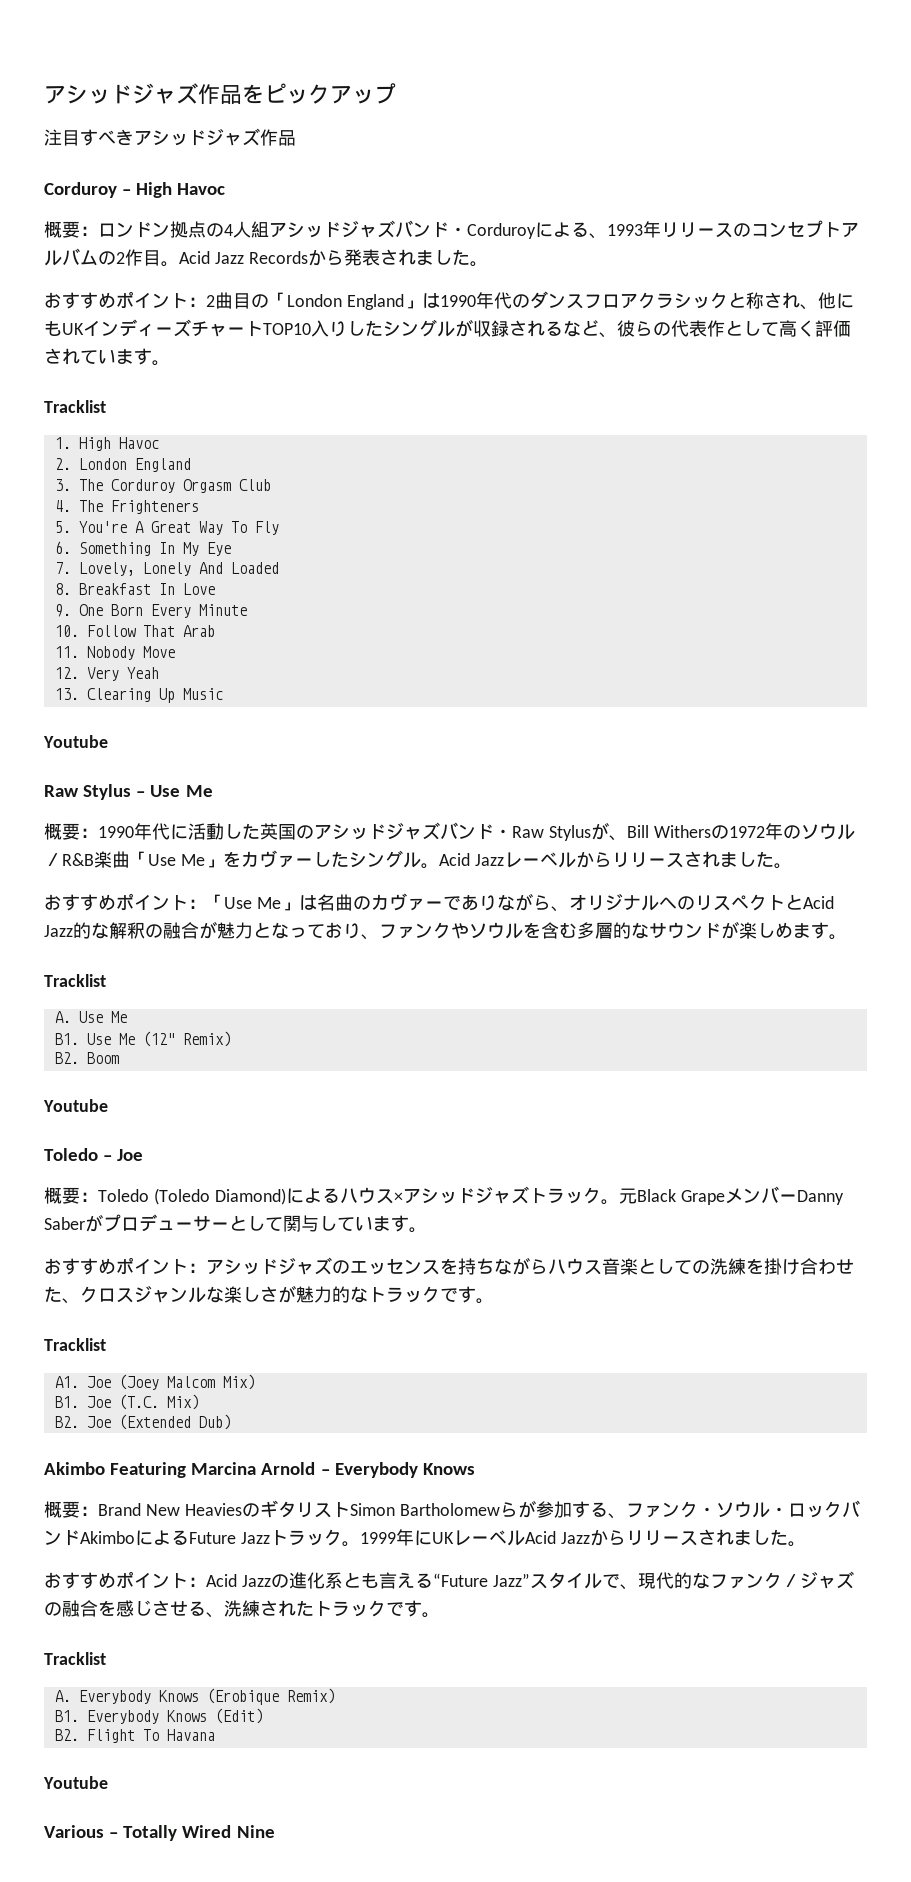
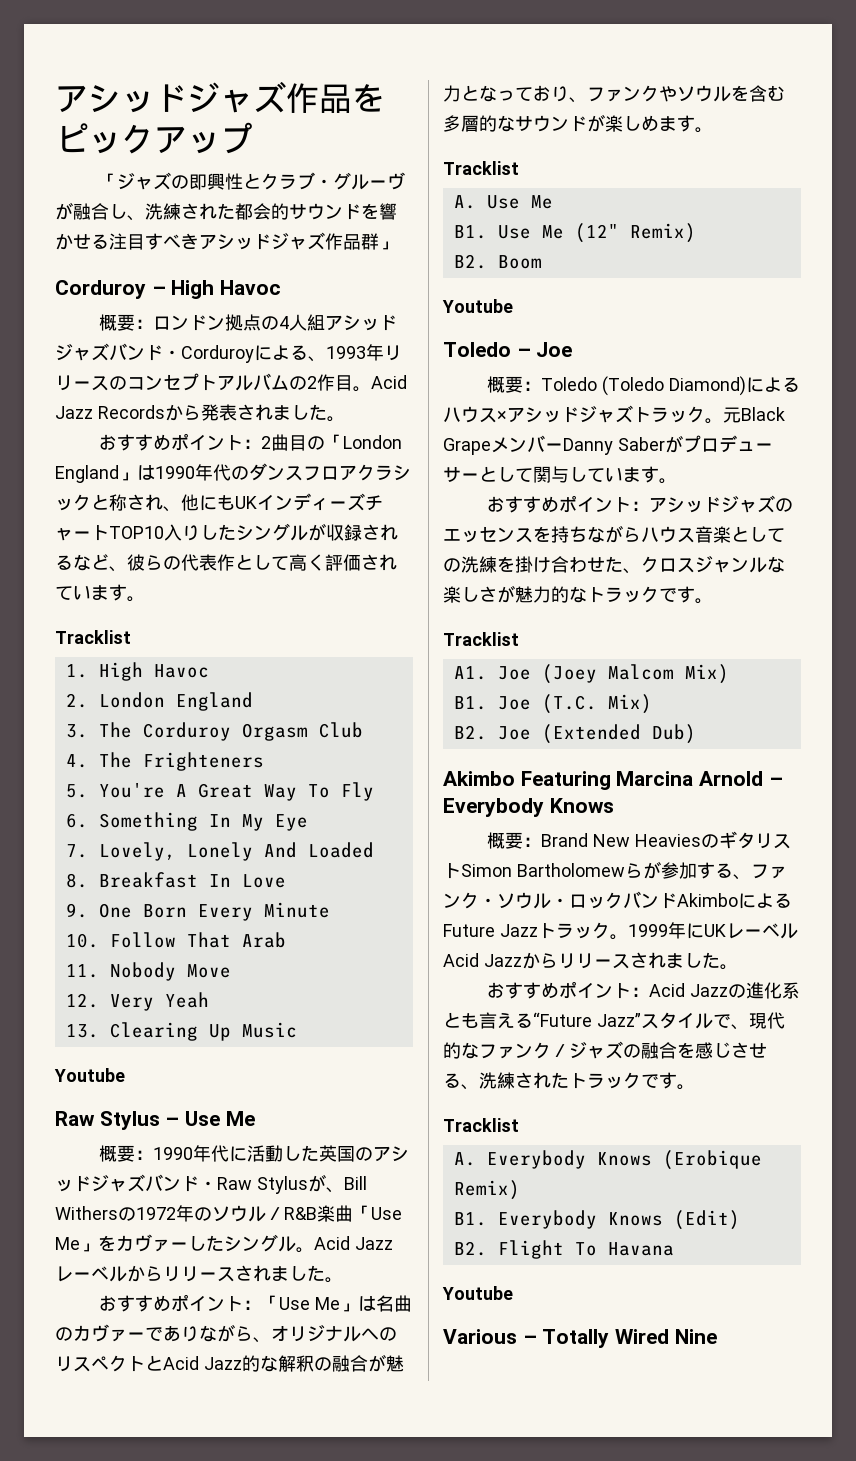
(396, 93) none -> [99,172,406,190] [55,202,397,221] [55,233,109,250] 「ジャズの即興性とクラブ・グルーヴが融合し、洗練された都会的サウンドを響かせる
(296, 138) none -> [361,233,397,250] 群」

